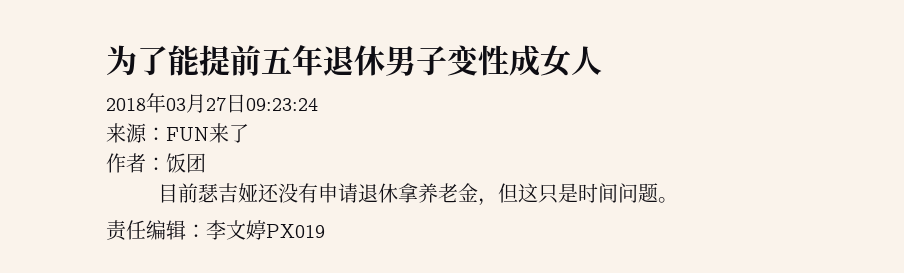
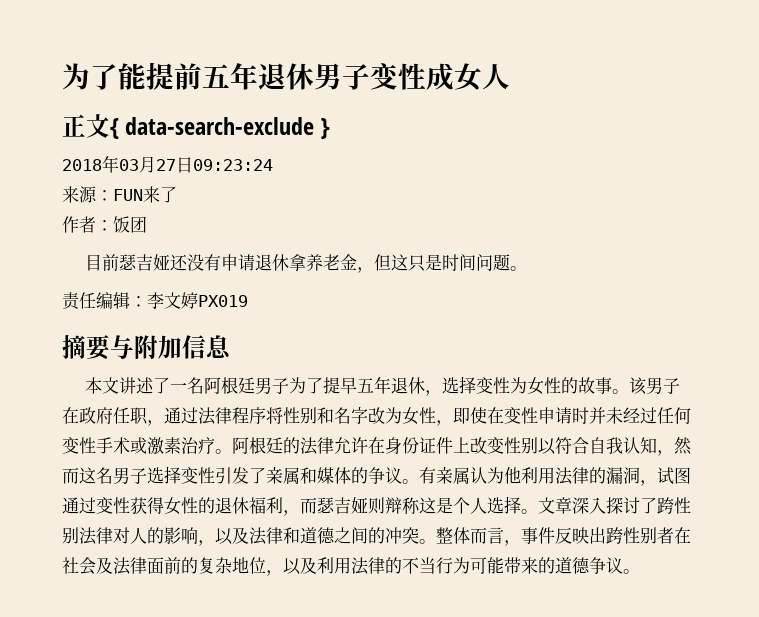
(602, 60) none -> [62,114,330,139] // 正文{ data-search-exclude }
(325, 231) none -> [62,335,231,360] [85,376,681,396] [62,407,691,426] [62,437,692,456] [62,466,691,486] [62,496,691,516] [62,527,691,546] [62,557,640,576] // 摘要与附加信息 // 本文讲述了一名阿根廷男子为了提早五年退休，选择变性为女性的故事。该男子在政府任职，通过法律程序将性别和名字改为女性，即使在变性申请时并未经过任何变性手术或激素治疗。阿根廷的法律允许在身份证件上改变性别以符合自我认知，然而这名男子选择变性引发了亲属和媒体的争议。有亲属认为他利用法律的漏洞，试图通过变性获得女性的退休福利，而瑟吉娅则辩称这是个人选择。文章深入探讨了跨性别法律对人的影响，以及法律和道德之间的冲突。整体而言，事件反映出跨性别者在社会及法律面前的复杂地位，以及利用法律的不当行为可能带来的道德争议。

